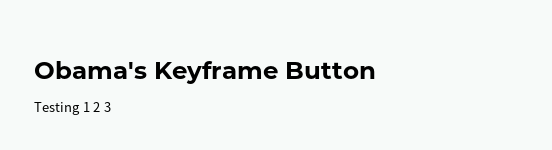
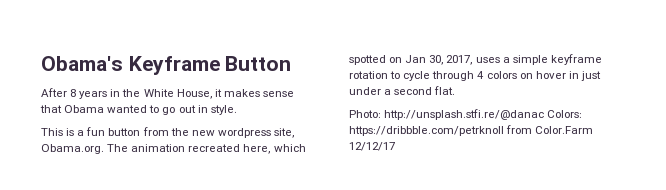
[34,102,111,115] Testing 1 2 3 -> [41,88,294,99] [40,105,237,115] [41,127,294,138] [41,144,306,154] [349,54,602,65] [349,71,601,81] [349,86,456,95] [349,109,583,120] [349,125,594,136] [349,142,395,151] After 8 years in the White House, it makes sense that Obama wanted to go out in style. // This is a fun button from the new wordpress site, Obama.org. The animation recreated here, which spotted on Jan 30, 2017, uses a simple keyframe rotation to cycle through 4 colors on hover in just under a second flat. // Photo: http://unsplash.stfi.re/@danac Colors: https://dribbble.com/petrknoll from Color.Farm 12/12/17

